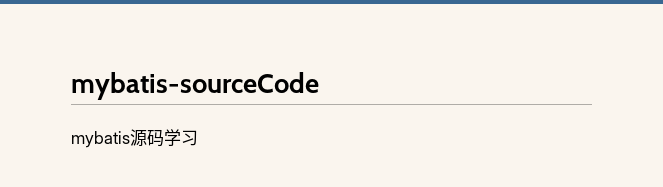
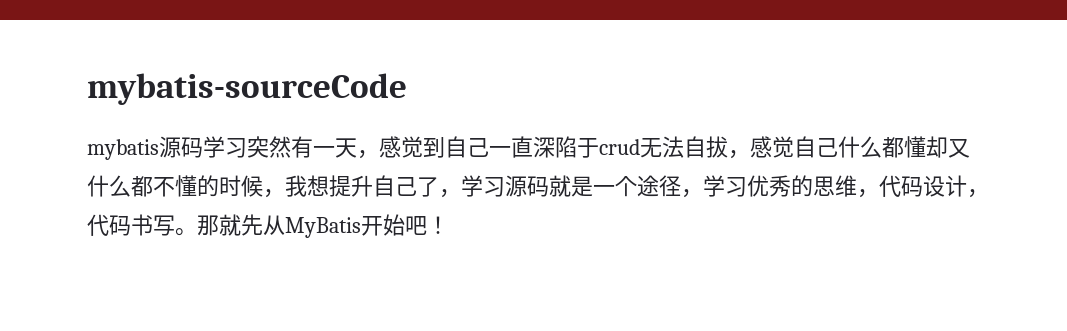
(198, 138) none -> [247,136,970,159] [87,175,989,198] [87,214,449,238] 突然有一天，感觉到自己一直深陷于crud无法自拔，感觉自己什么都懂却又什么都不懂的时候，我想提升自己了，学习源码就是一个途径，学习优秀的思维，代码设计，代码书写。那就先从MyBatis开始吧！

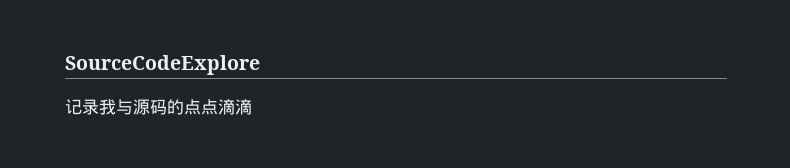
[87,73,407,105] [87,136,970,160] [87,175,989,198] [87,214,449,238] mybatis-sourceCode // mybatis源码学习突然有一天，感觉到自己一直深陷于crud无法自拔，感觉自己什么都懂却又什么都不懂的时候，我想提升自己了，学习源码就是一个途径，学习优秀的思维，代码设计，代码书写。那就先从MyBatis开始吧！ -> [65,55,260,75] [65,99,252,115] SourceCodeExplore // 记录我与源码的点点滴滴

